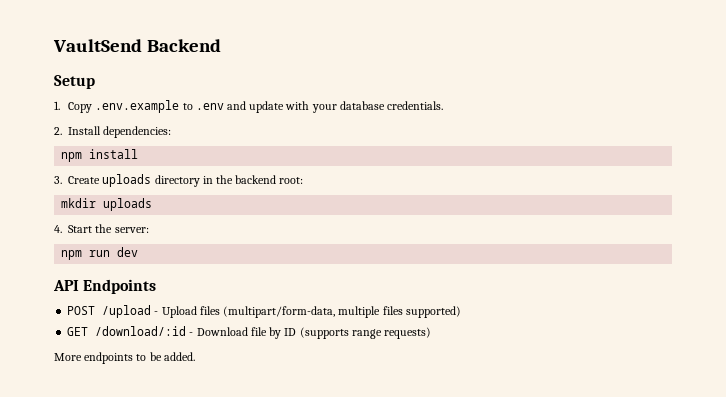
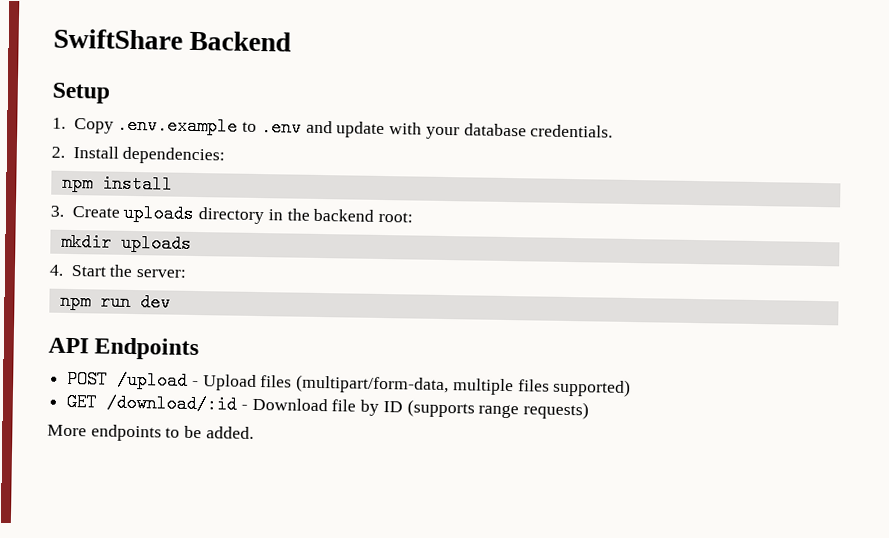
[53,39,142,52] VaultSend -> [53,28,183,50] SwiftShare

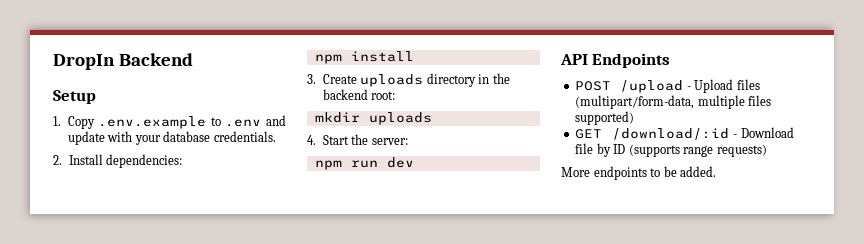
[53,28,183,50] SwiftShare -> [53,54,115,70] DropIn

